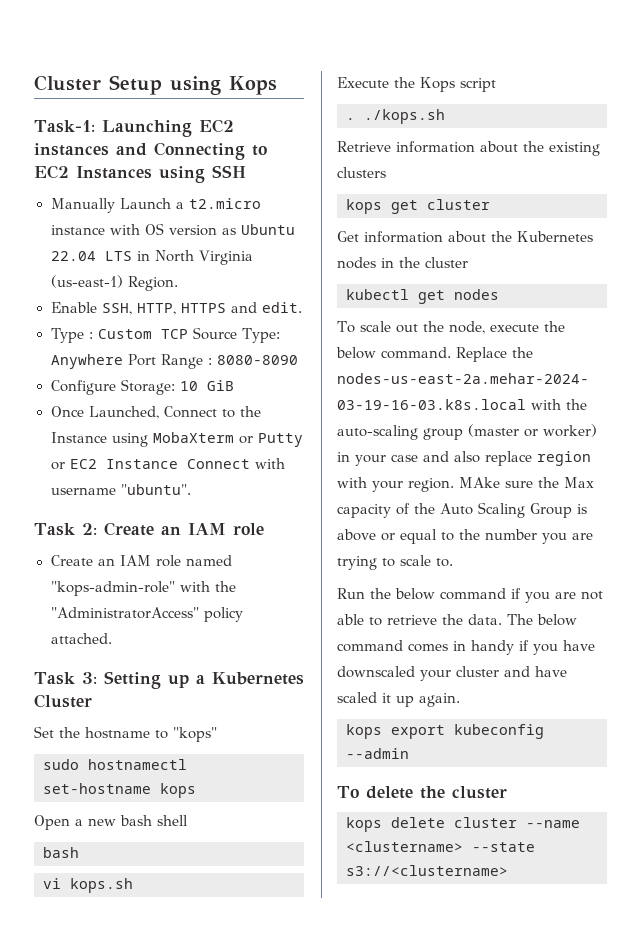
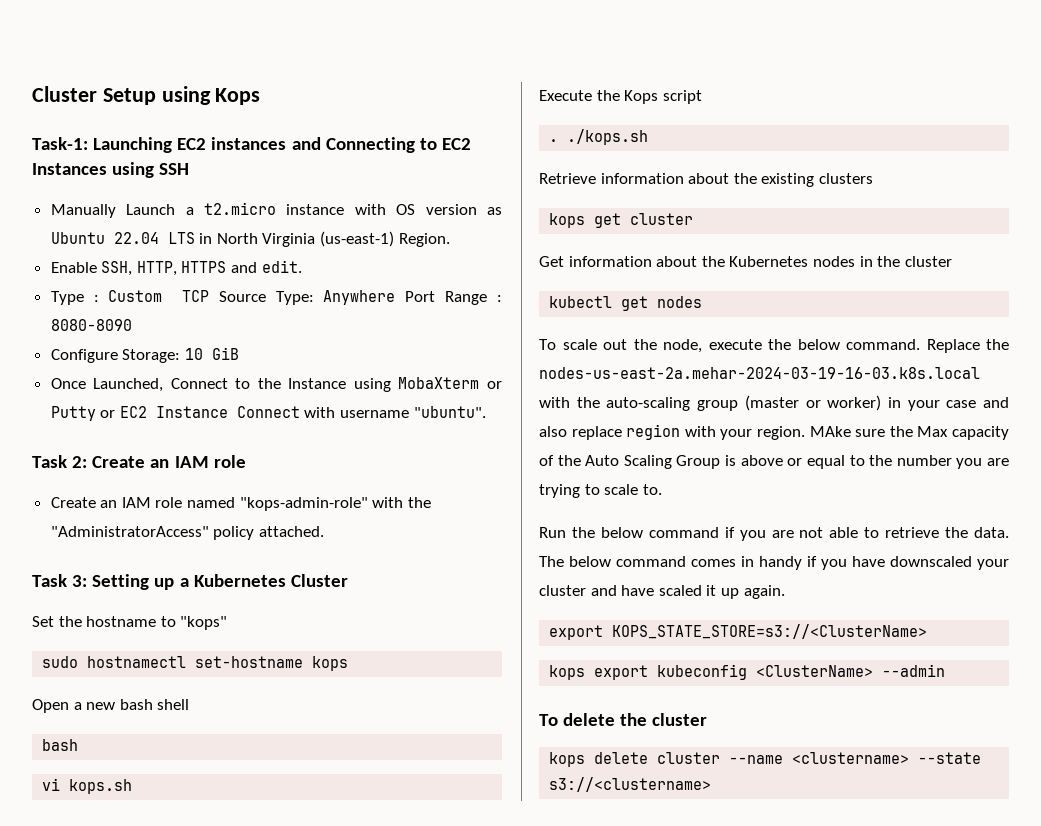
(460, 700) none -> [549,624,928,640] // export KOPS_STATE_STORE=s3://<ClusterName>
(544, 731) none -> [756,665,874,677] <ClusterName>

